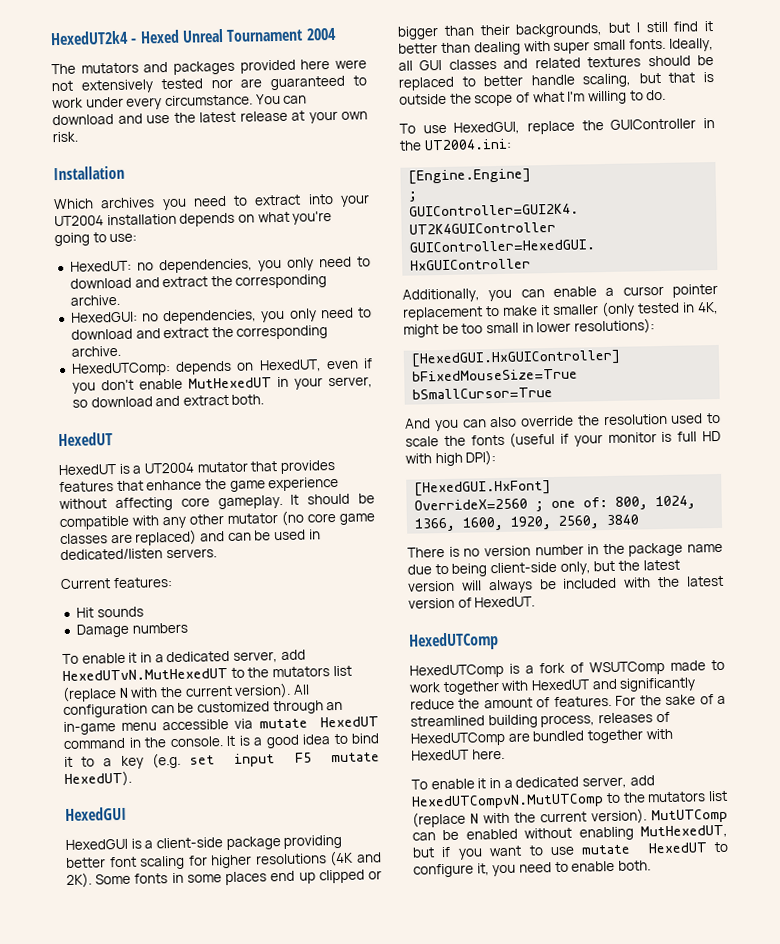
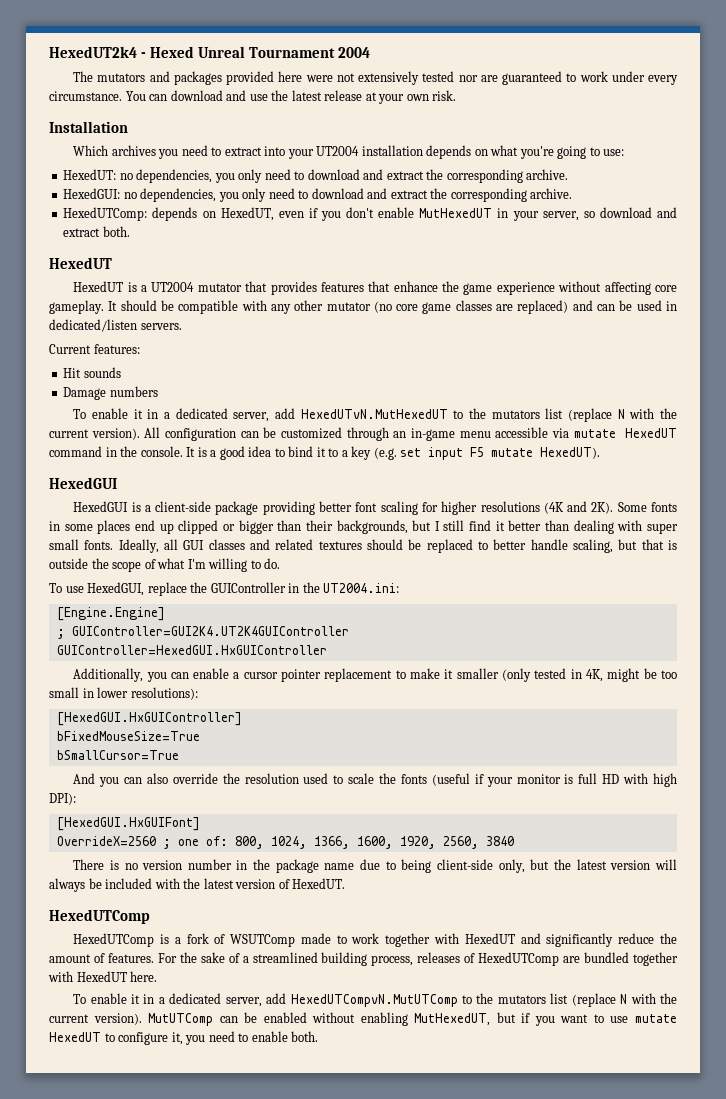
[414,480,552,497] [HexedGUI.HxFont] -> [56,817,200,831] [HexedGUI.HxGUIFont]

